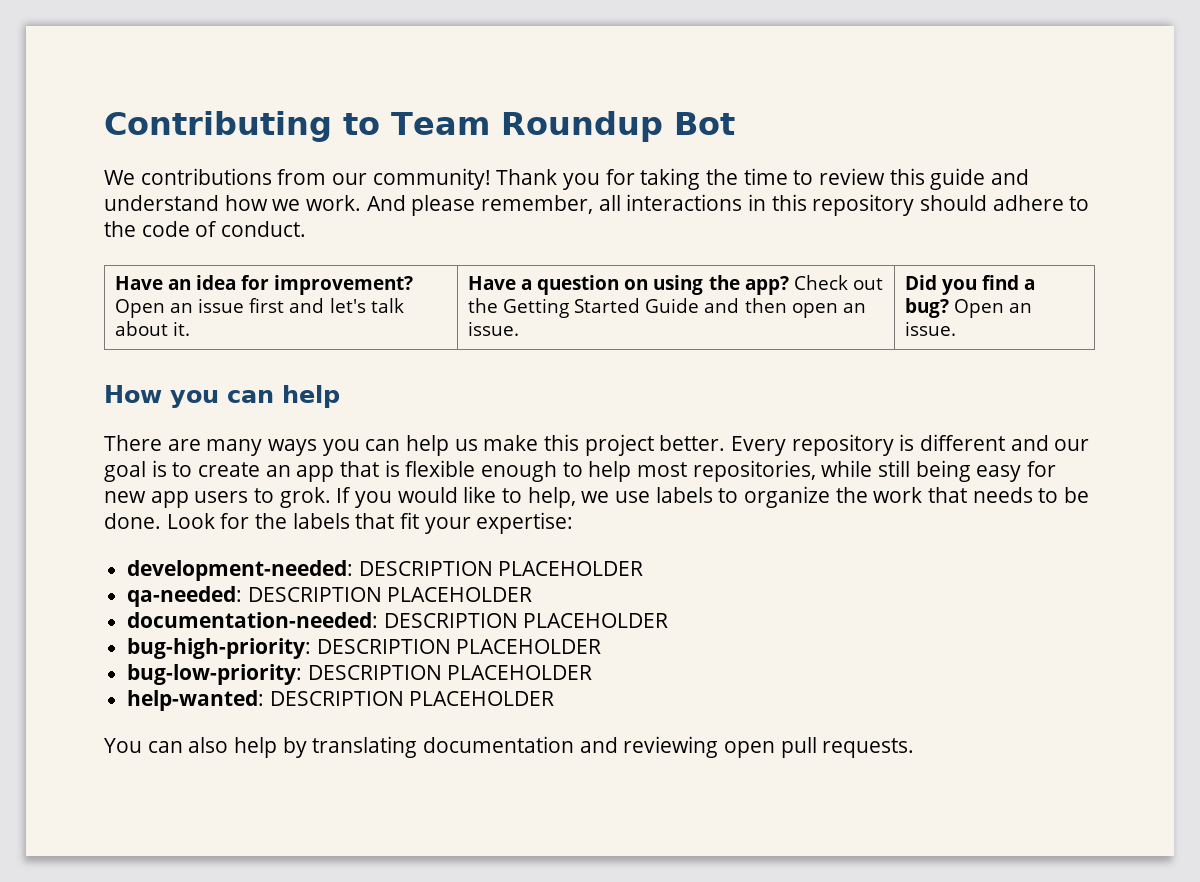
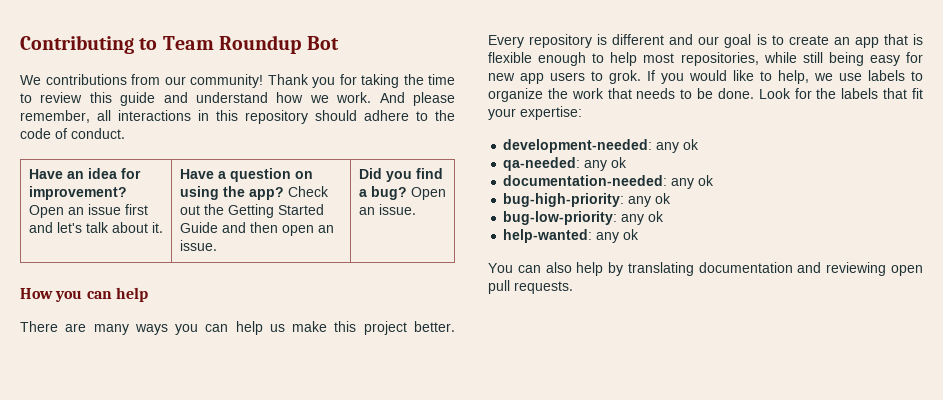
[358,561,644,576] DESCRIPTION PLACEHOLDER -> [656,139,700,153] any ok
[247,587,533,602] DESCRIPTION PLACEHOLDER -> [584,157,628,171] any ok
[383,613,669,628] DESCRIPTION PLACEHOLDER -> [671,175,715,189] any ok
[316,639,602,654] DESCRIPTION PLACEHOLDER -> [628,193,672,207] any ok
[307,665,593,680] DESCRIPTION PLACEHOLDER -> [621,211,665,225] any ok
[269,691,555,706] DESCRIPTION PLACEHOLDER -> [596,229,640,243] any ok

